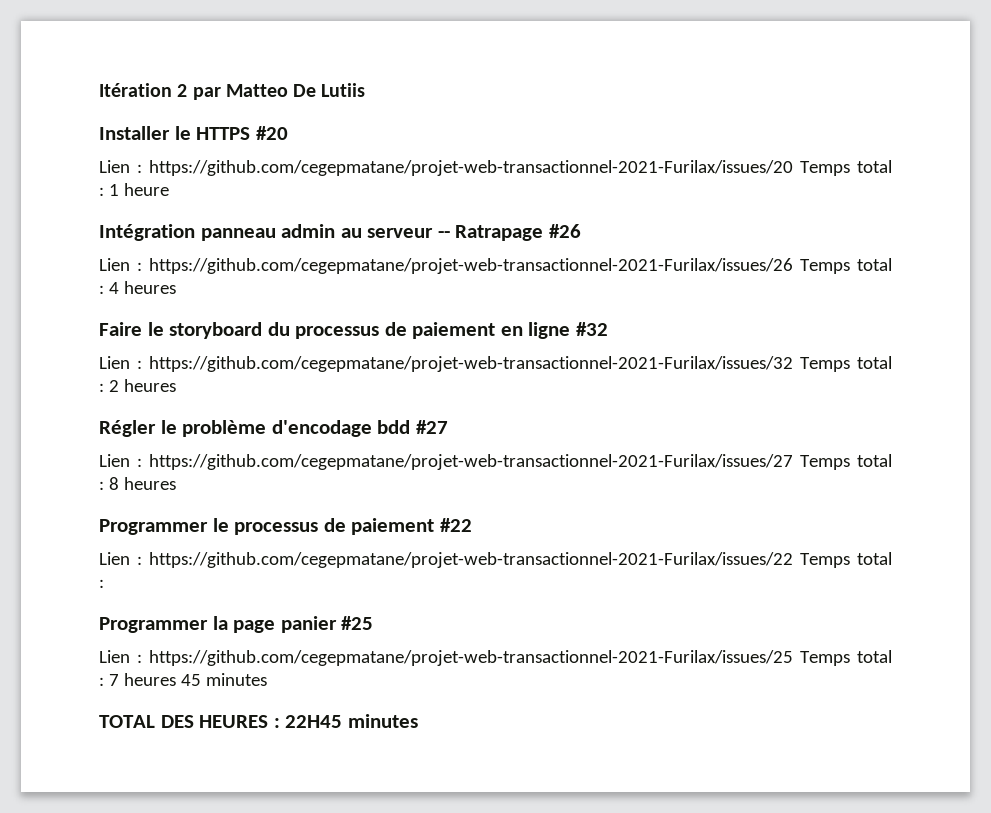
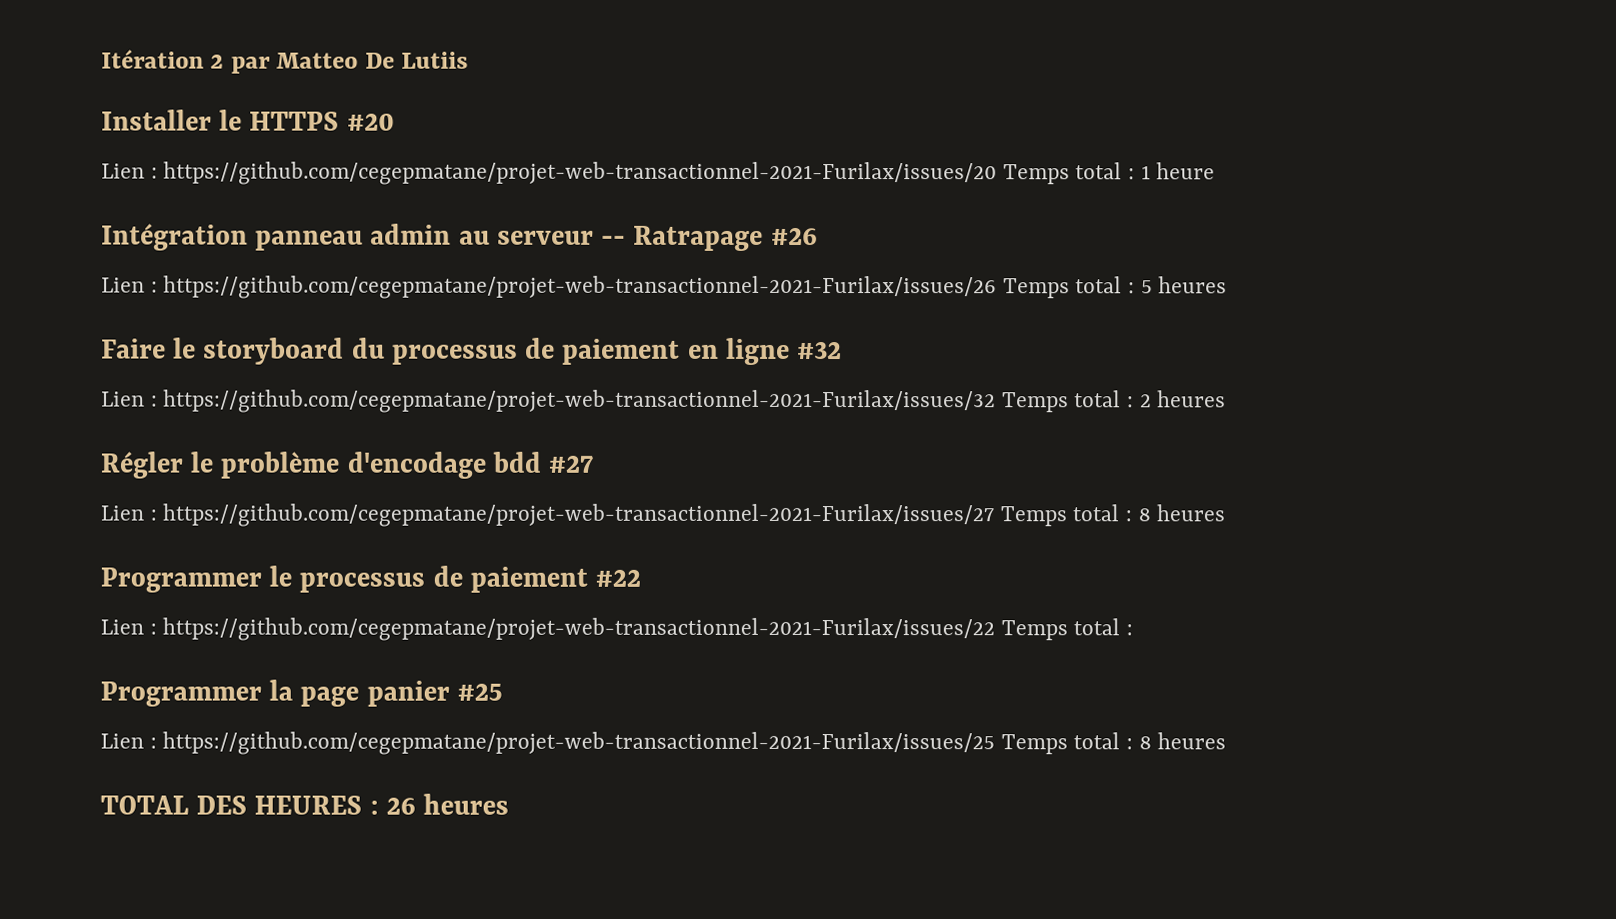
[108,282,119,294] 4 -> [1140,280,1153,294] 5
[108,673,267,686] 7 heures 45 minutes -> [1138,732,1227,750] 8 heures
[285,714,418,728] 22H45 minutes -> [385,793,510,815] 26 heures

